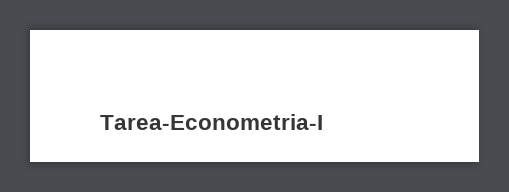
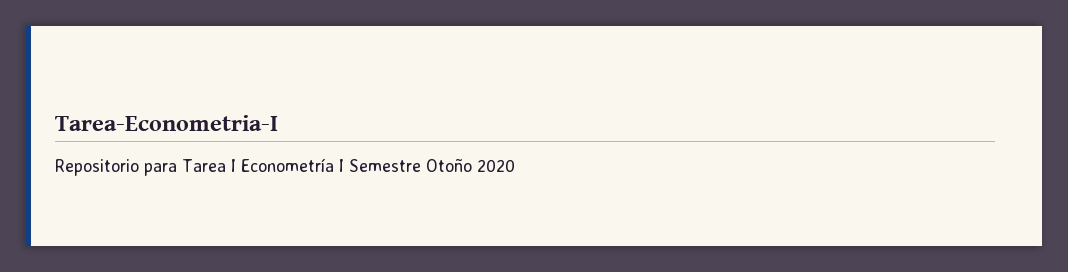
(323, 122) none -> [55,158,515,176] // Repositorio para Tarea I Econometría I Semestre Otoño 2020

